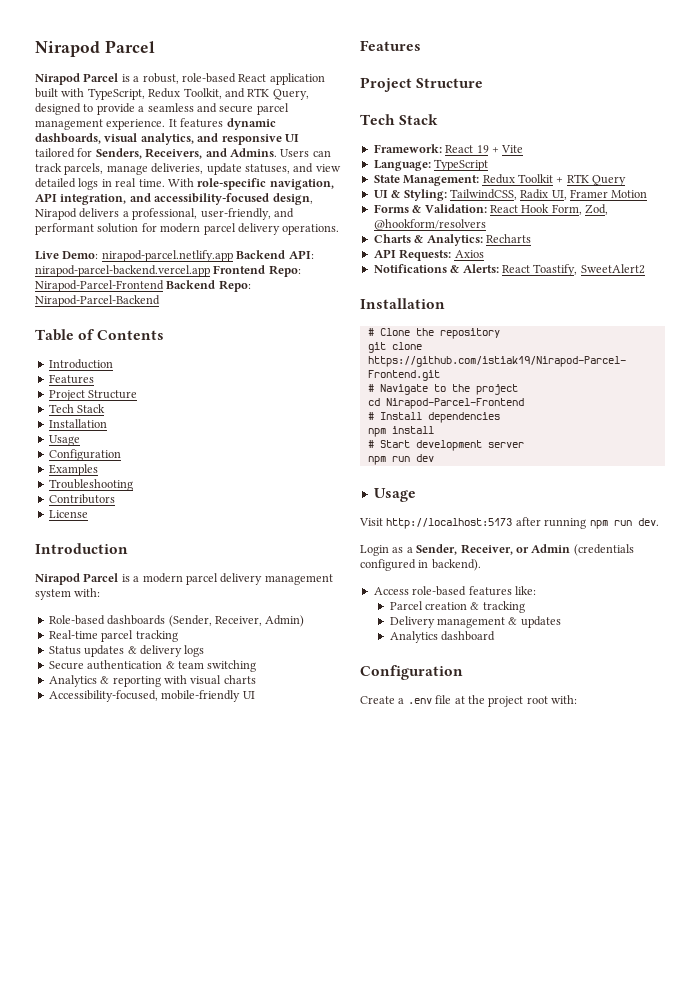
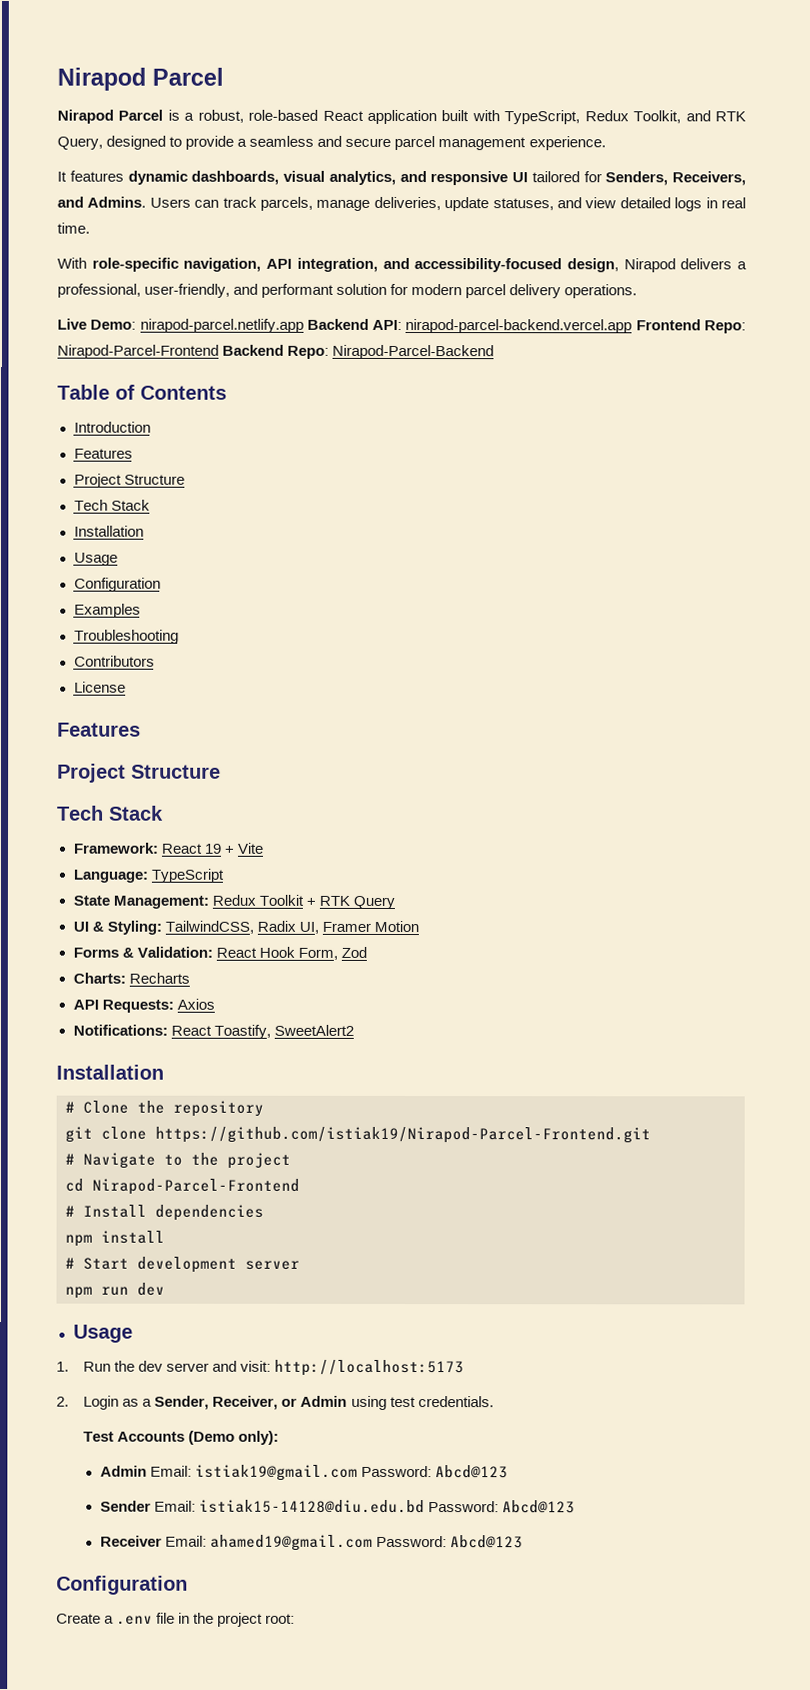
(166, 124) none -> (606, 143) //
(165, 183) none -> (90, 228) //
[35,543,128,554] [35,573,333,585] [35,588,101,600] [48,615,305,627] [48,630,178,642] [48,645,205,657] [48,660,257,672] [48,675,256,687] [48,690,255,702] // Introduction // Nirapod Parcel is a modern parcel delivery management system with: // Role-based dashboards (Sender, Receiver, Admin) // Real-time parcel tracking // Status updates & delivery logs // Secure authentication & team switching // Analytics & reporting with visual charts // Accessibility-focused, mobile-friendly UI -> (126, 687) none
[585,204,608,215] [373,219,486,230] [373,234,483,246] Zod, @hookform/resolvers // Charts & Analytics: -> [340,946,367,958] [72,972,126,984] Zod // Charts:
[373,264,499,273] Notifications & Alerts: -> [72,1024,168,1036] Notifications:
[359,517,659,529] Visit http://localhost:5173 after running npm run dev. // -> [56,1359,465,1377] [56,1396,69,1407] 1. Run the dev server and visit: http://localhost:5173 // 2.
[573,544,634,556] [360,559,481,571] [373,586,536,596] [389,601,525,613] [389,616,561,628] [389,631,495,643] (credentials configured in backend). // Access role-based features like: // Parcel creation & tracking // Delivery management & updates // Analytics dashboard -> [350,1395,494,1410] [83,1430,280,1445] [99,1464,508,1481] [99,1499,575,1514] [99,1534,523,1551] using test credentials. // Test Accounts (Demo only): // Admin Email: istiak19@gmail.com Password: Abcd@123 // Sender Email: istiak15-14128@diu.edu.bd Password: Abcd@123 // Receiver Email: ahamed19@gmail.com Password: Abcd@123
[454,695,577,707] at the project root with: -> [178,1612,296,1627] in the project root:

